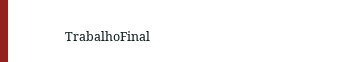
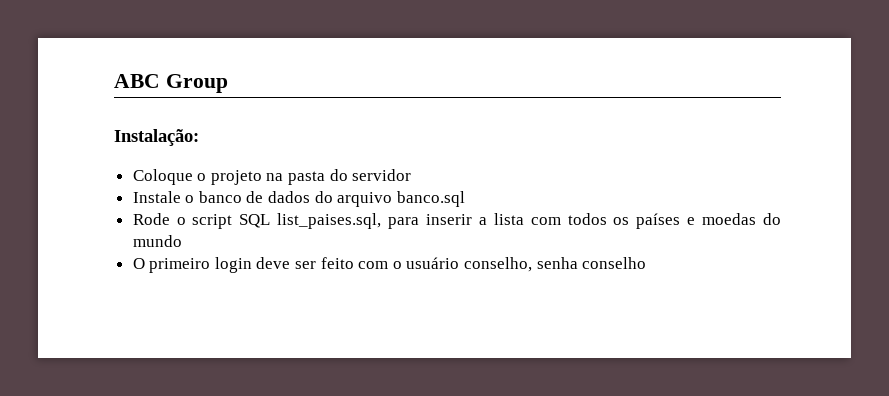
[65,31,150,41] TrabalhoFinal -> [114,74,228,93] [114,129,199,146] [132,169,412,185] [132,191,465,207] [132,213,781,229] [132,235,182,247] [132,257,647,273] ABC Group // Instalação: // Coloque o projeto na pasta do servidor // Instale o banco de dados do arquivo banco.sql // Rode o script SQL list_paises.sql, para inserir a lista com todos os países e moedas do mundo // O primeiro login deve ser feito com o usuário conselho, senha conselho

